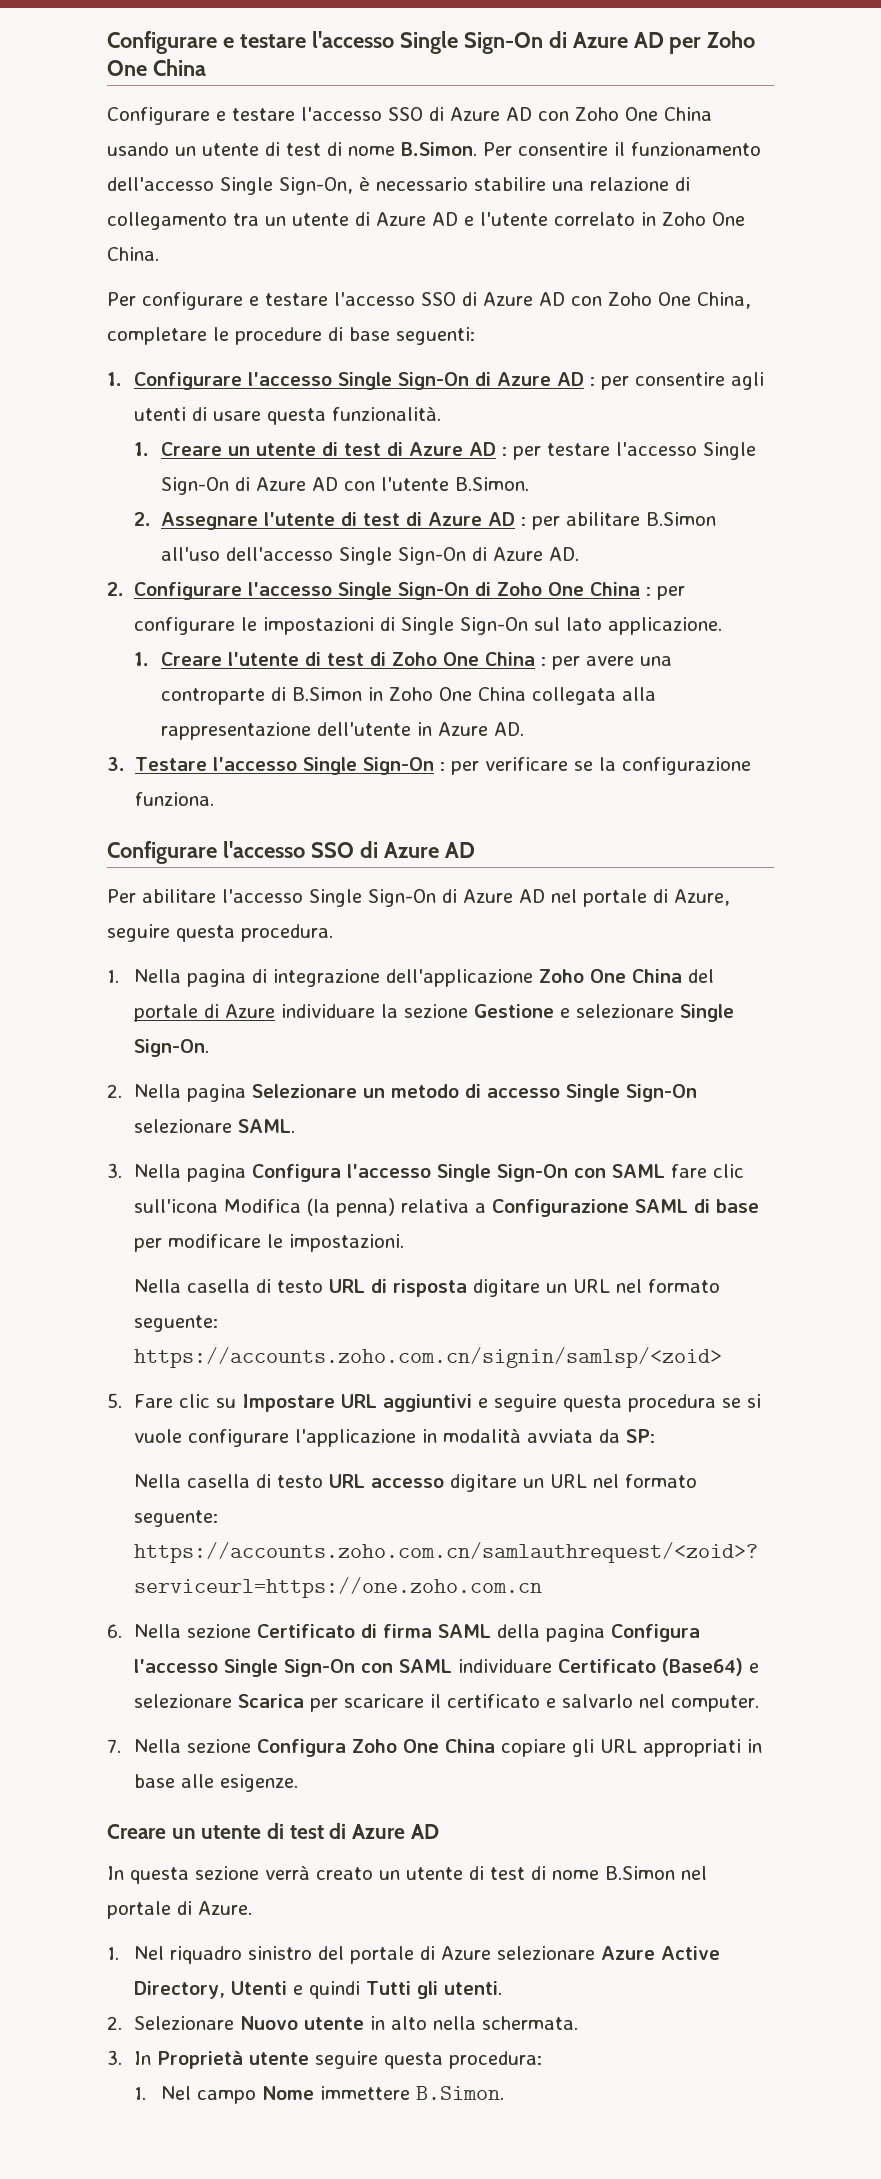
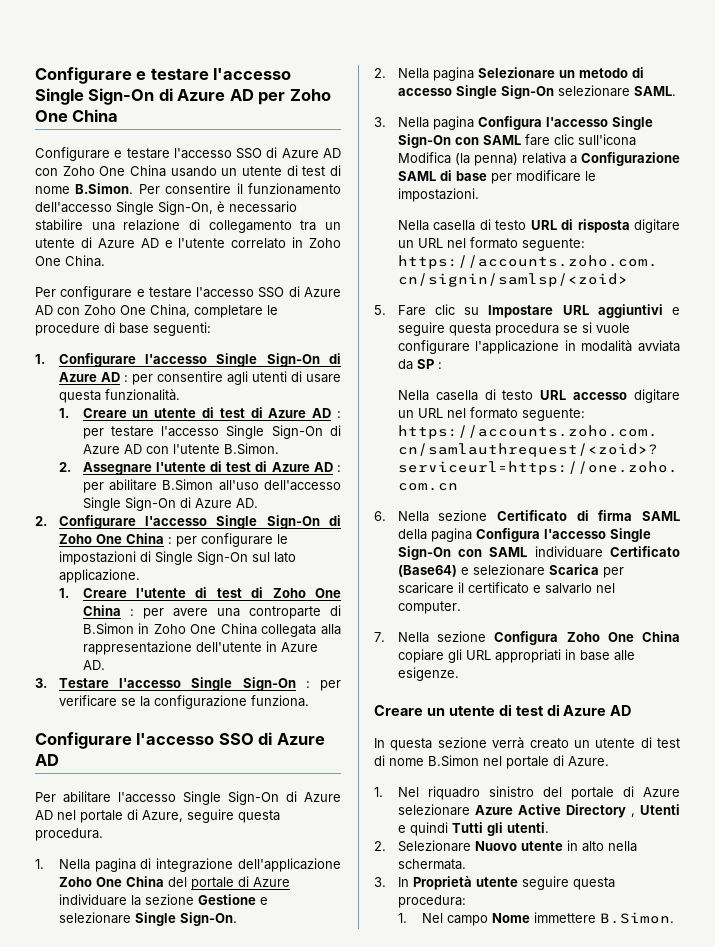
[626,1429,656,1443] SP: -> [416,359,442,369] SP :
[134,1981,226,1999] Directory, -> [565,804,635,818] Directory ,

